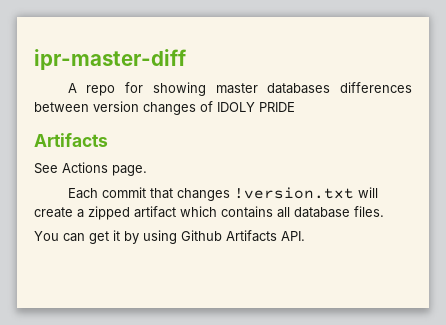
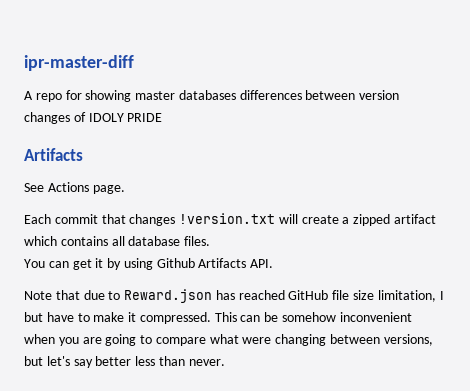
(305, 236) none -> [24,289,444,303] [24,312,412,324] [24,334,433,346] [24,356,225,368] // Note that due to Reward.json has reached GitHub file size limitation, I but have to make it compressed. This can be somehow inconvenient when you are going to compare what were changing between versions, but let's say better less than never.

